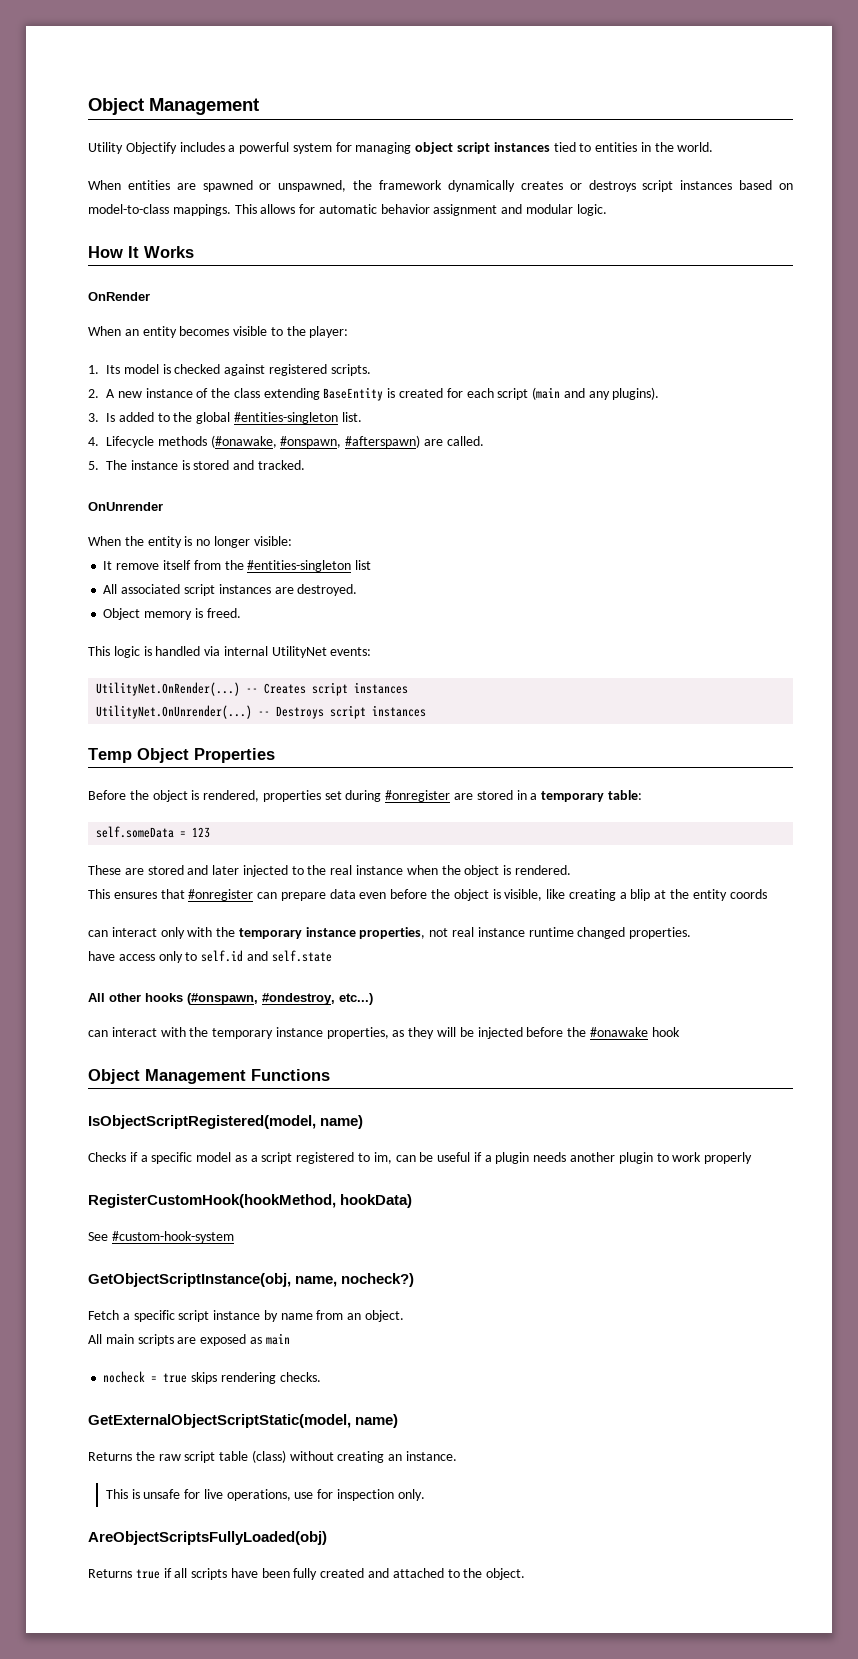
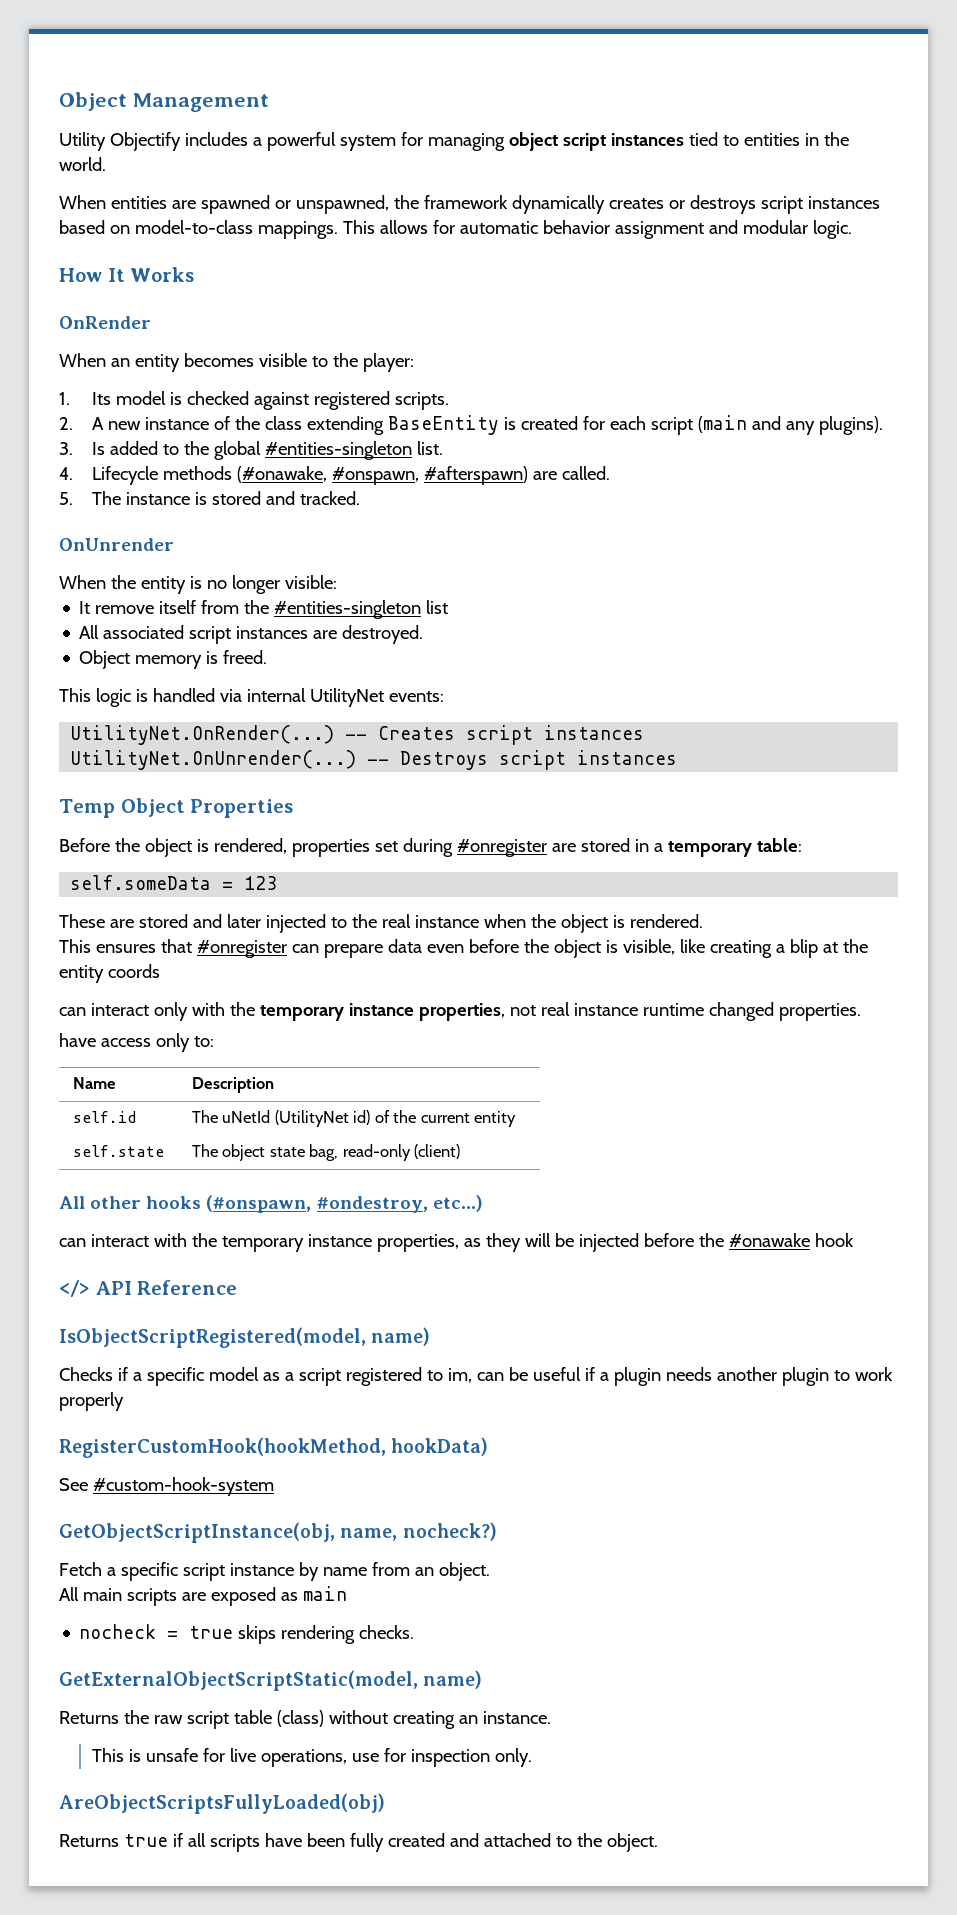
[185,950,332,962] to self.id and self.state -> [193,1036,214,1047] [72,1077,116,1089] [191,1077,274,1093] [72,1111,136,1123] [191,1110,516,1127] [72,1145,164,1157] [191,1144,461,1161] to: // Name | Description // self.id | The uNetId (UtilityNet id) of the current entity // self.state | The object state bag, read-only (client)
[88,1069,330,1084] Object Management Functions -> [59,1280,238,1297] </> API Reference

